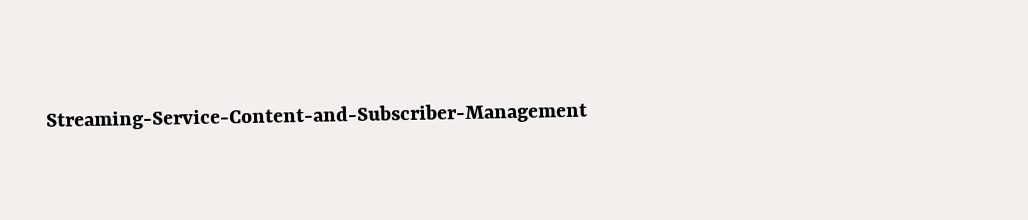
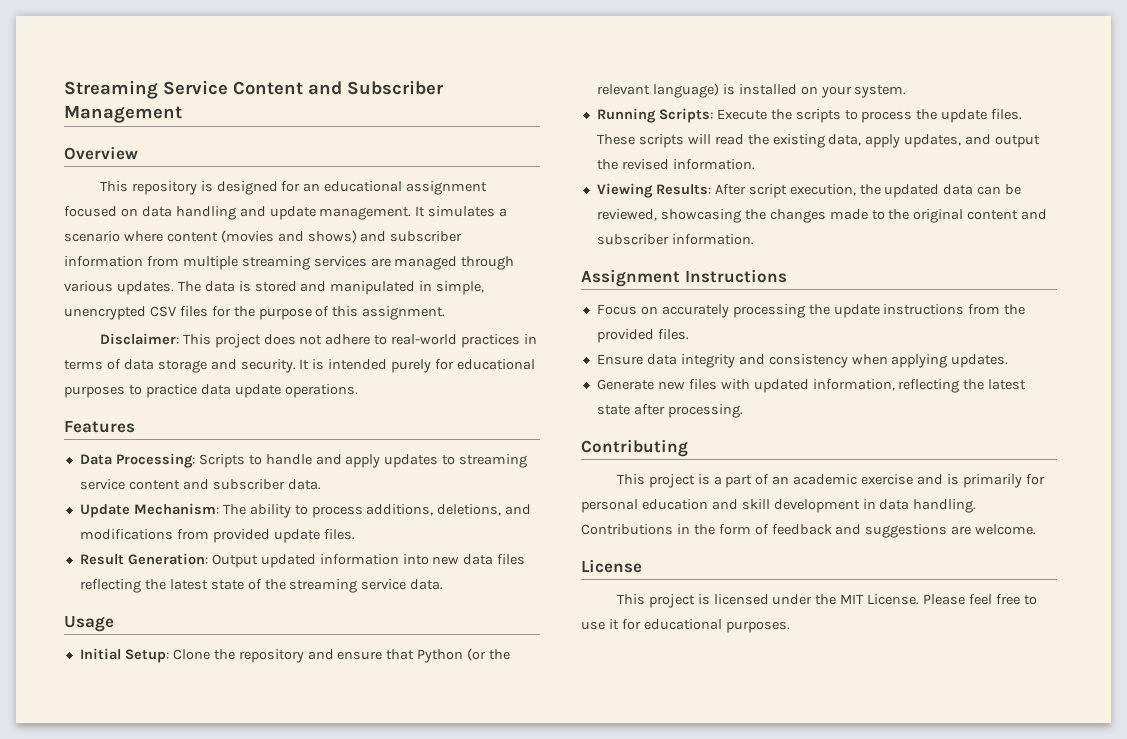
[45,101,588,131] Streaming-Service-Content-and-Subscriber-Management -> [64,80,444,99] [64,106,182,123] [64,146,138,160] [99,181,488,195] [64,206,508,220] [64,230,463,243] [64,256,515,270] [64,281,485,295] [64,306,446,320] [99,333,538,348] [64,359,536,373] [64,384,358,398] [64,420,135,433] [79,453,528,468] [79,479,321,490] [79,503,532,518] [79,529,355,543] [79,553,526,568] [79,579,444,593] [64,615,114,632] [79,648,511,663] [596,83,907,98] [596,108,1023,123] [596,134,1041,148] [596,159,755,170] [596,183,1022,198] [596,209,1048,223] [596,234,754,245] [581,269,787,287] [596,304,1026,318] [596,329,689,343] [596,354,1009,368] [596,379,1027,393] [596,404,743,418] [581,439,688,457] [616,474,1045,488] [581,499,977,513] [581,524,1037,538] [581,559,642,573] [616,594,1037,608] [581,619,790,633] Streaming Service Content and Subscriber Management // Overview // This repository is designed for an educational assignment focused on data handling and update management. It simulates a scenario where content (movies and shows) and subscriber information from multiple streaming services are managed through various updates. The data is stored and manipulated in simple, unencrypted CSV files for the purpose of this assignment. // Disclaimer: This project does not adhere to real-world practices in terms of data storage and security. It is intended purely for educational purposes to practice data update operations. // Features // Data Processing: Scripts to handle and apply updates to streaming service content and subscriber data. // Update Mechanism: The ability to process additions, deletions, and modifications from provided update files. // Result Generation: Output updated information into new data files reflecting the latest state of the streaming service data. // Usage // Initial Setup: Clone the repository and ensure that Python (or the relevant language) is installed on your system. // Running Scripts: Execute the scripts to process the update files. These scripts will read the existing data, apply updates, and output the revised information. // Viewing Results: After script execution, the updated data can be reviewed, showcasing the changes made to the original content and subscriber information. // Assignment Instructions // Focus on accurately processing the update instructions from the provided files. // Ensure data integrity and consistency when applying updates. // Generate new files with updated information, reflecting the latest state after processing. // Contributing // This project is a part of an academic exercise and is primarily for personal education and skill development in data handling. Contributions in the form of feedback and suggestions are welcome. // License // This project is licensed under the MIT License. Please feel free to use it for educational purposes.

